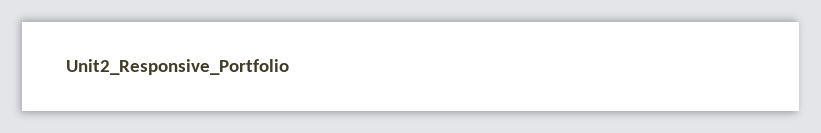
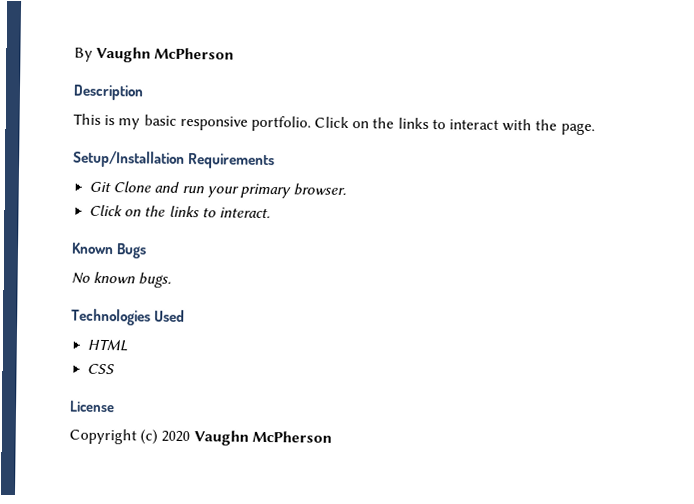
[66,59,289,75] Unit2_Responsive_Portfolio -> [74,46,235,63] [73,84,144,101] [73,113,595,136] [73,150,276,170] [89,181,347,199] [89,204,270,219] [71,242,148,259] [71,271,172,288] [71,308,186,326] [87,338,129,352] [87,363,116,375] [70,400,115,413] [69,428,332,446] By Vaughn McPherson // Description // This is my basic responsive portfolio. Click on the links to interact with the page. // Setup/Installation Requirements // Git Clone and run your primary browser. // Click on the links to interact. // Known Bugs // No known bugs. // Technologies Used // HTML // CSS // License // Copyright (c) 2020 Vaughn McPherson

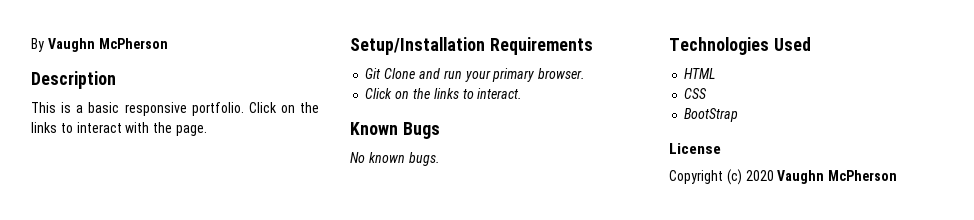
[118,118,141,130] my -> [76,105,84,113] a
(116, 369) none -> [684,108,739,122] // BootStrap

